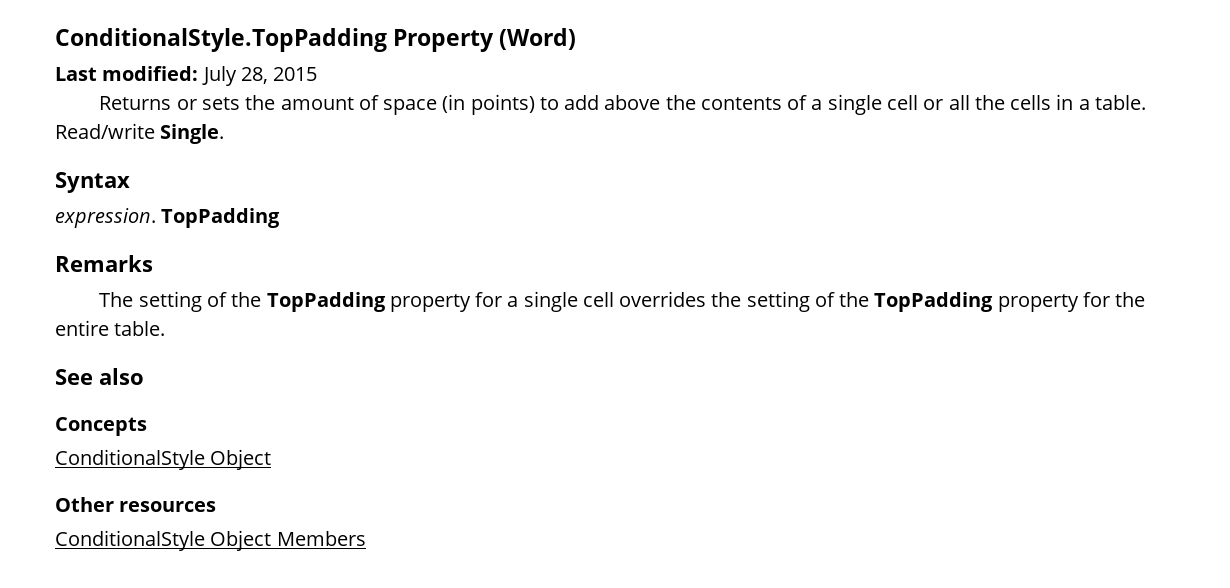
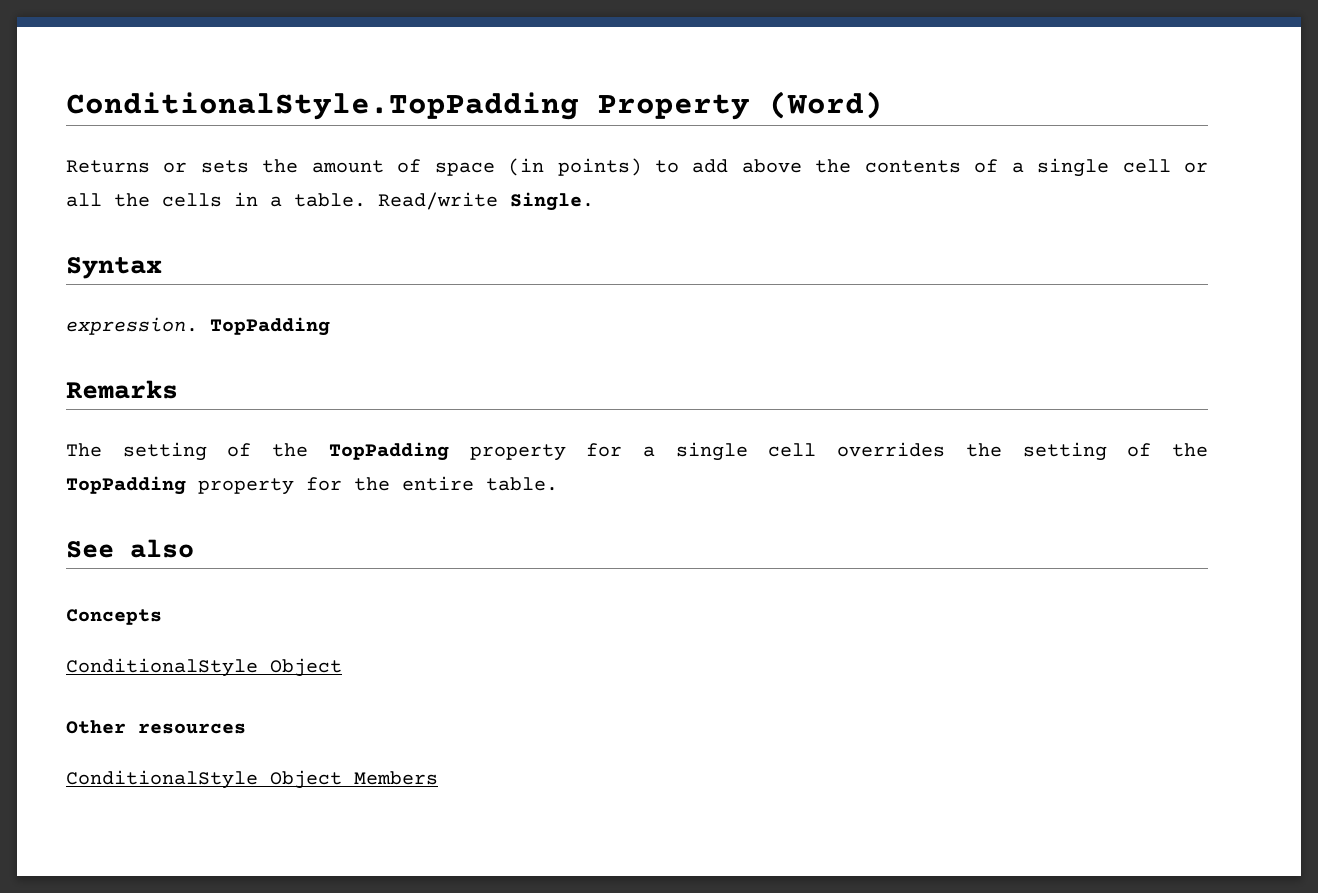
[55,66,318,86] // Last modified: July 28, 2015 -> (883, 105) none

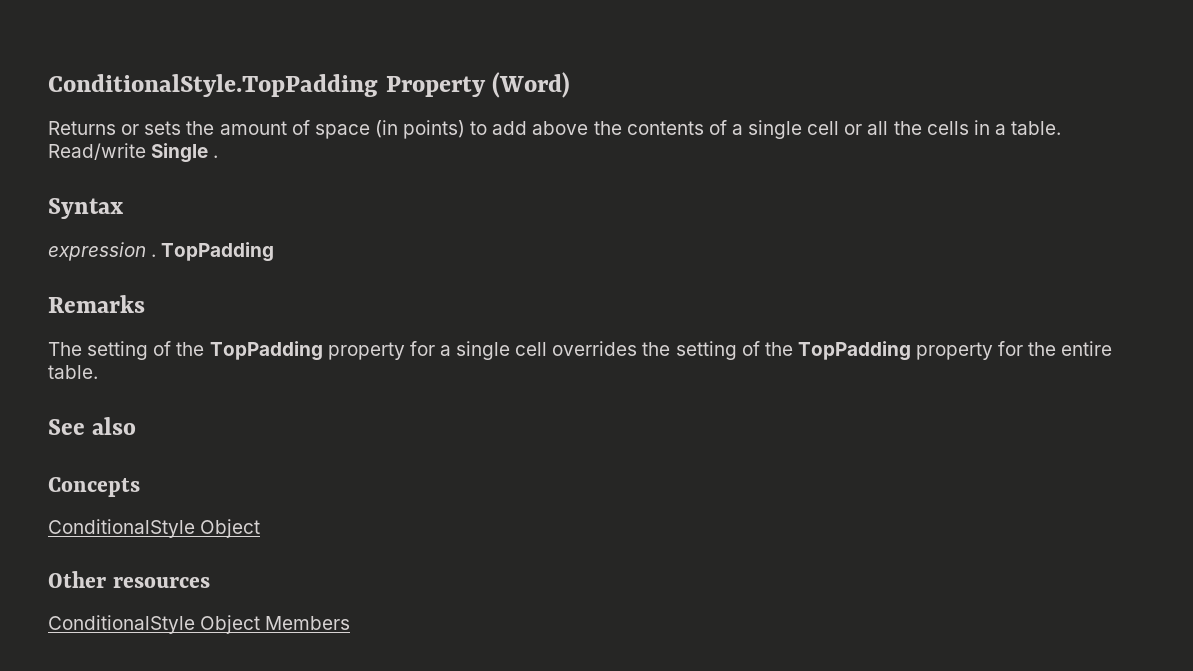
[510,192,594,211] Single. -> [151,143,219,163] Single .
[66,317,198,335] expression. -> [48,242,157,261] expression .

